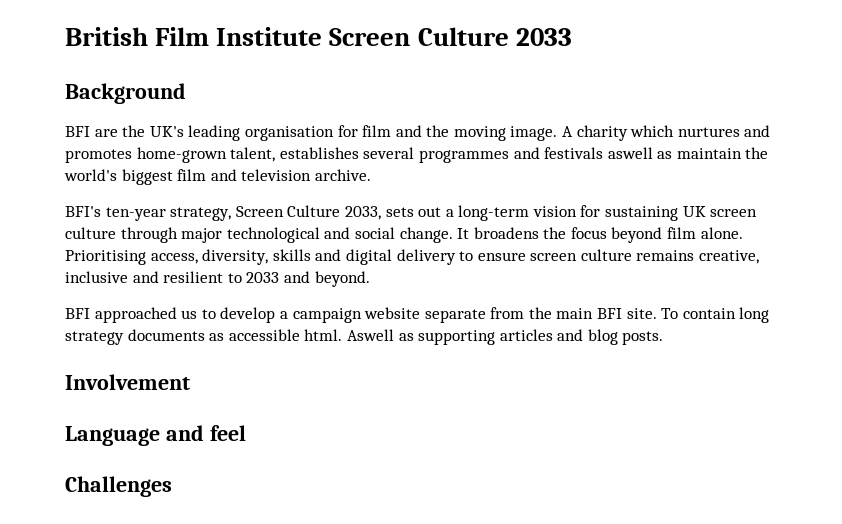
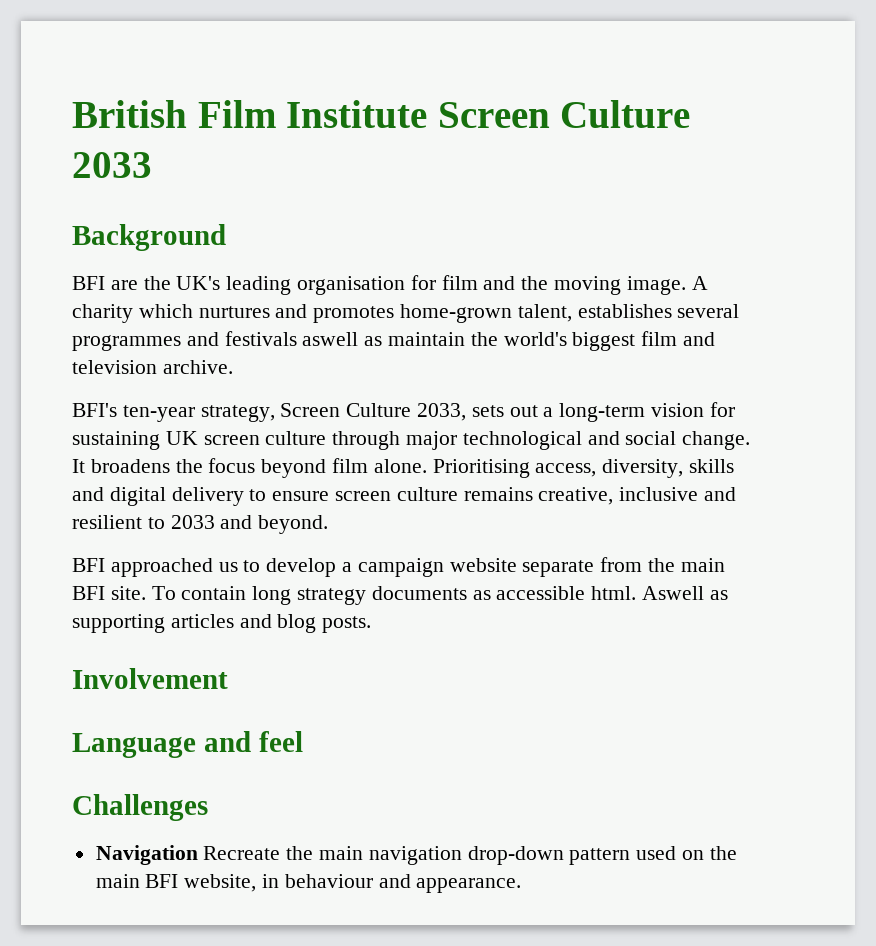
(172, 486) none -> [95,845,737,865] [95,874,522,893] // Navigation Recreate the main navigation drop-down pattern used on the main BFI website, in behaviour and appearance.

